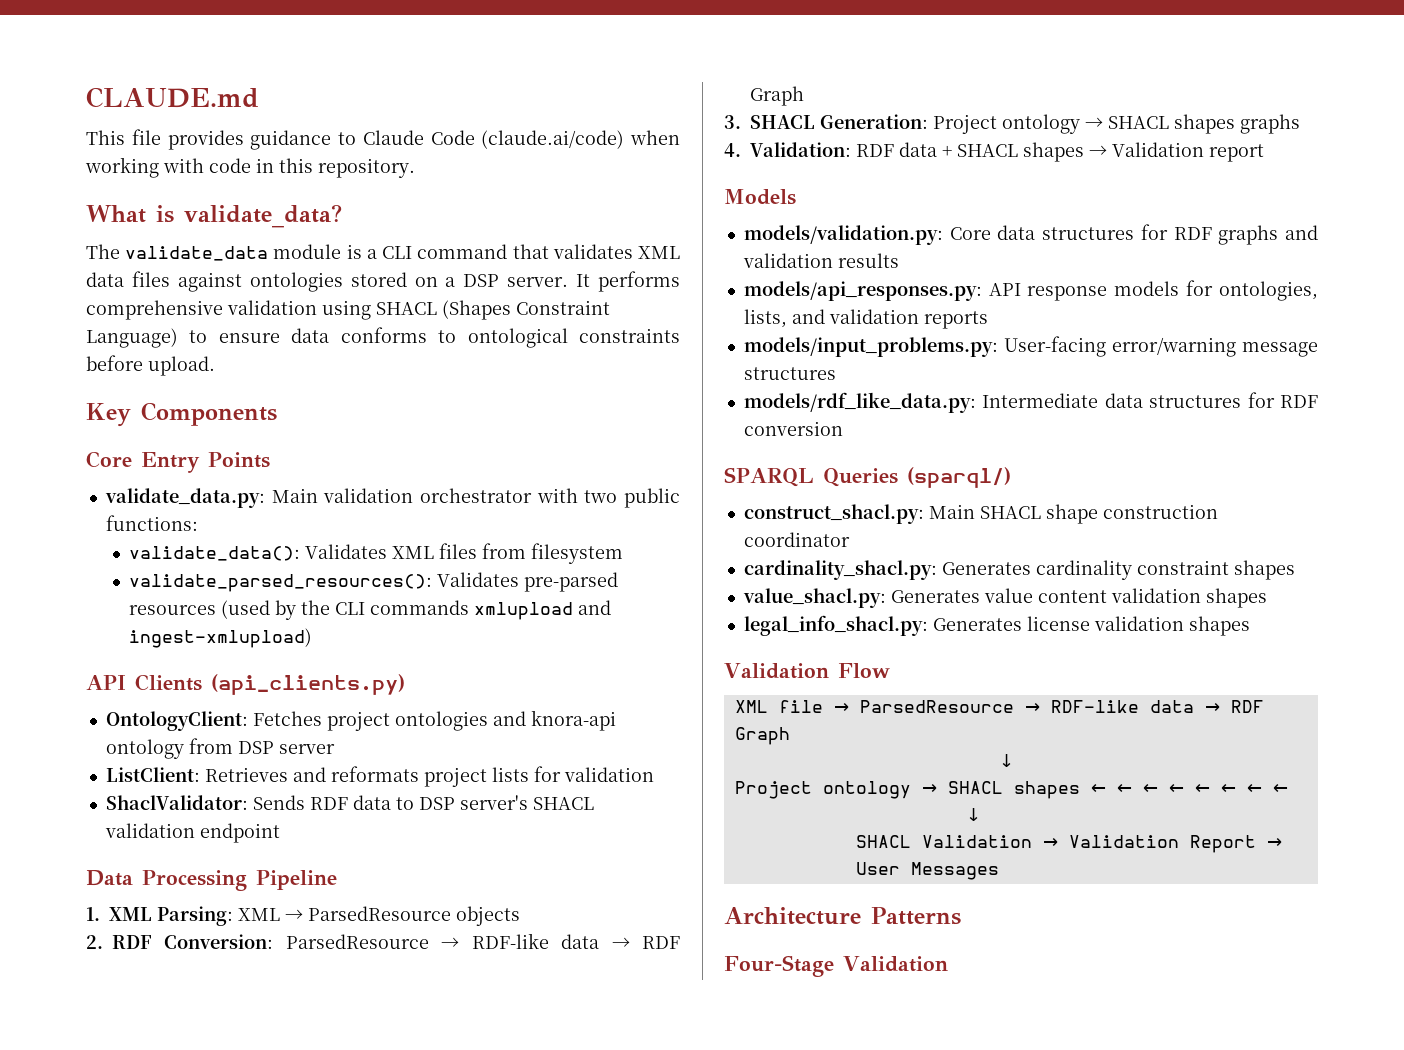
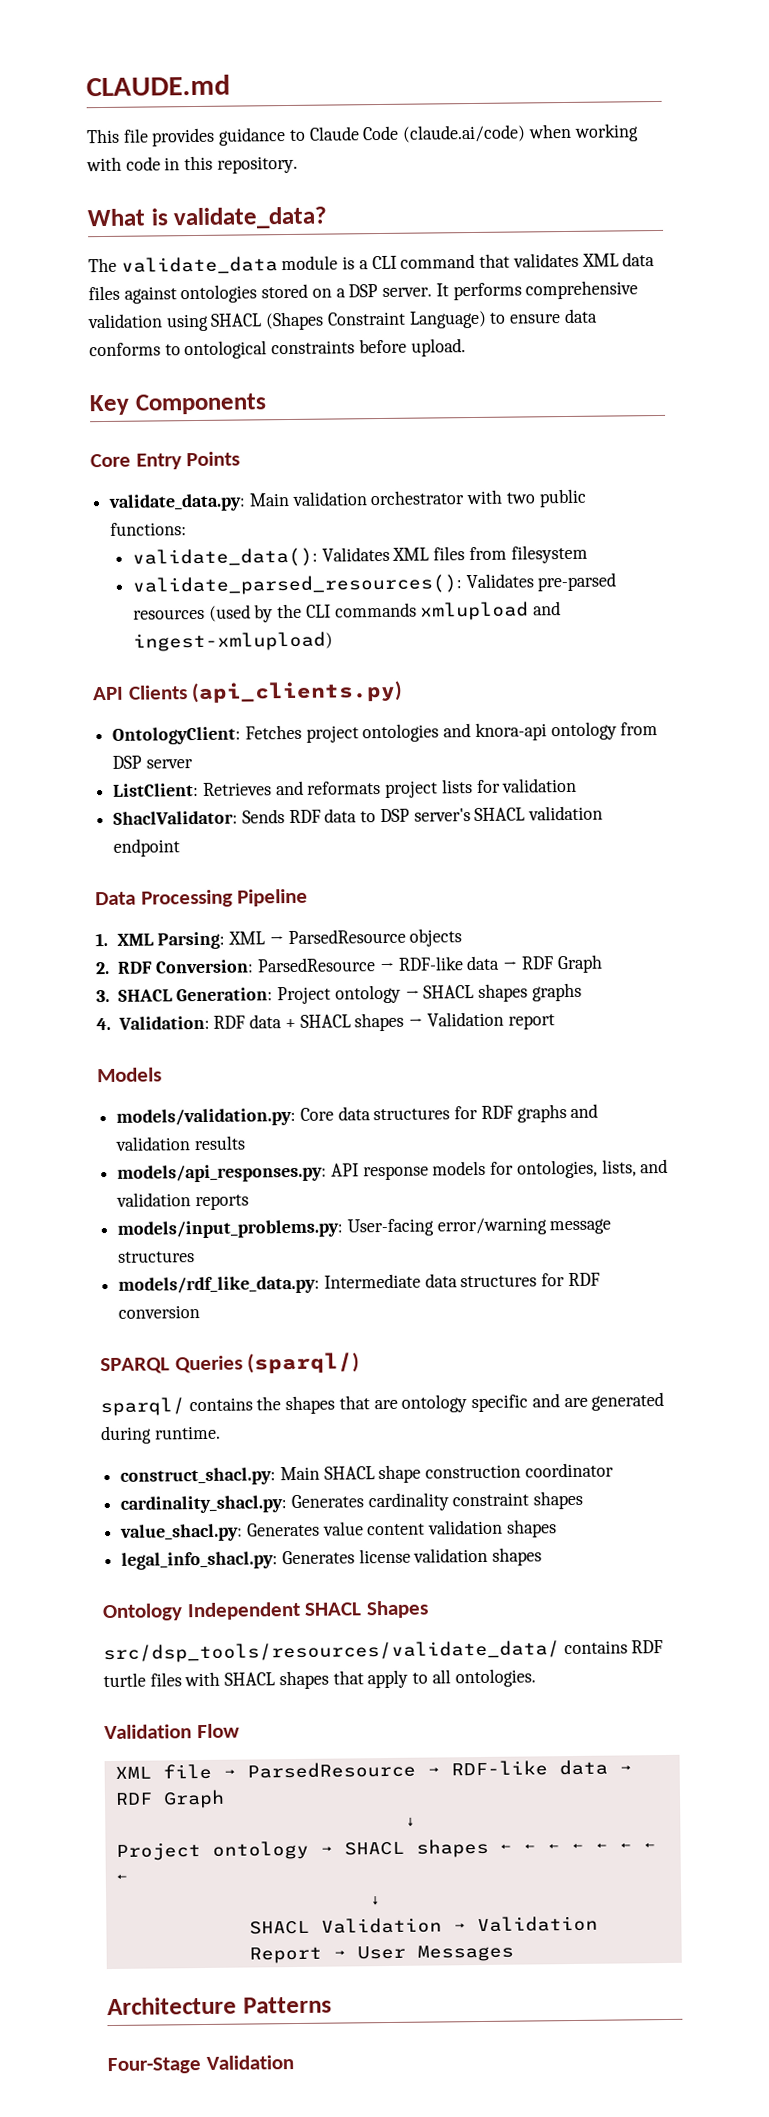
(1011, 477) none -> [100,1391,665,1417] [100,1425,221,1445] // sparql/ contains the shapes that are ontology specific and are generated during runtime.
(1250, 626) none -> [102,1600,430,1622] [103,1640,664,1664] [103,1668,536,1690] // Ontology Independent SHACL Shapes // src/dsp_tools/resources/validate_data/ contains RDF turtle files with SHACL shapes that apply to all ontologies.

